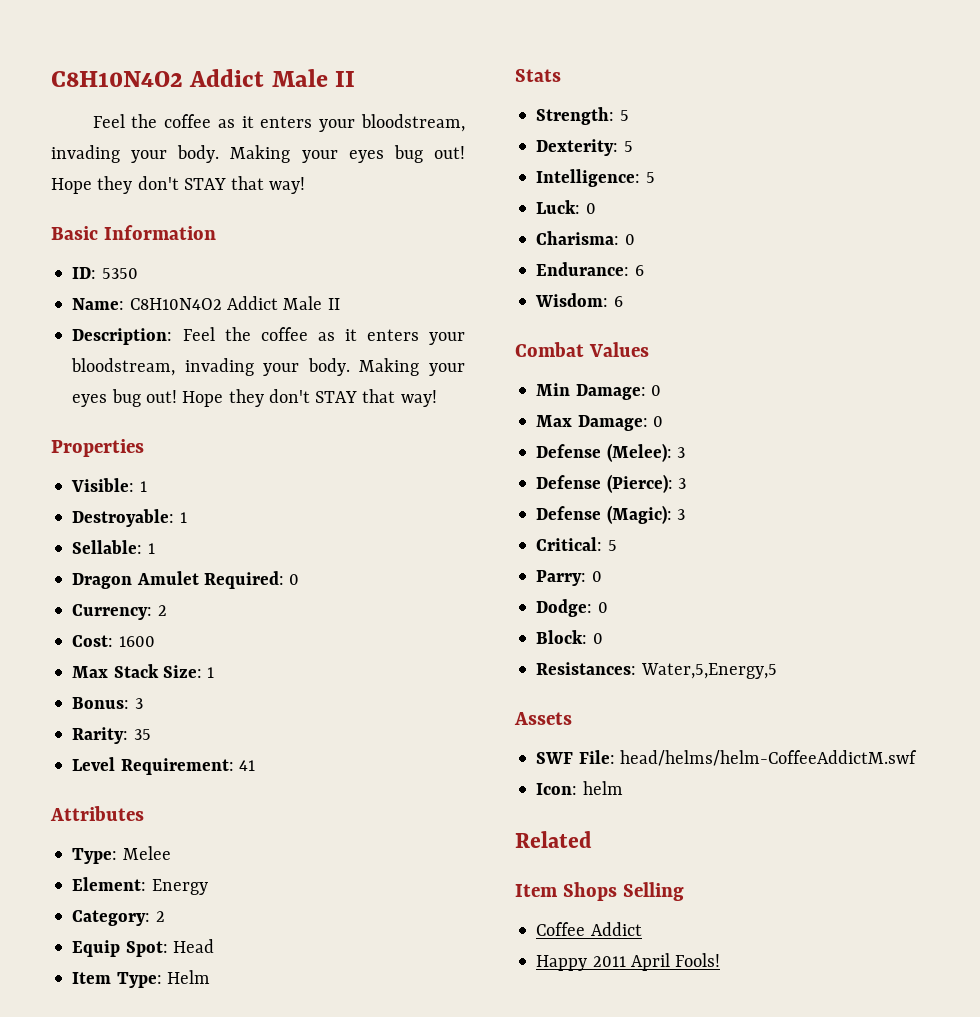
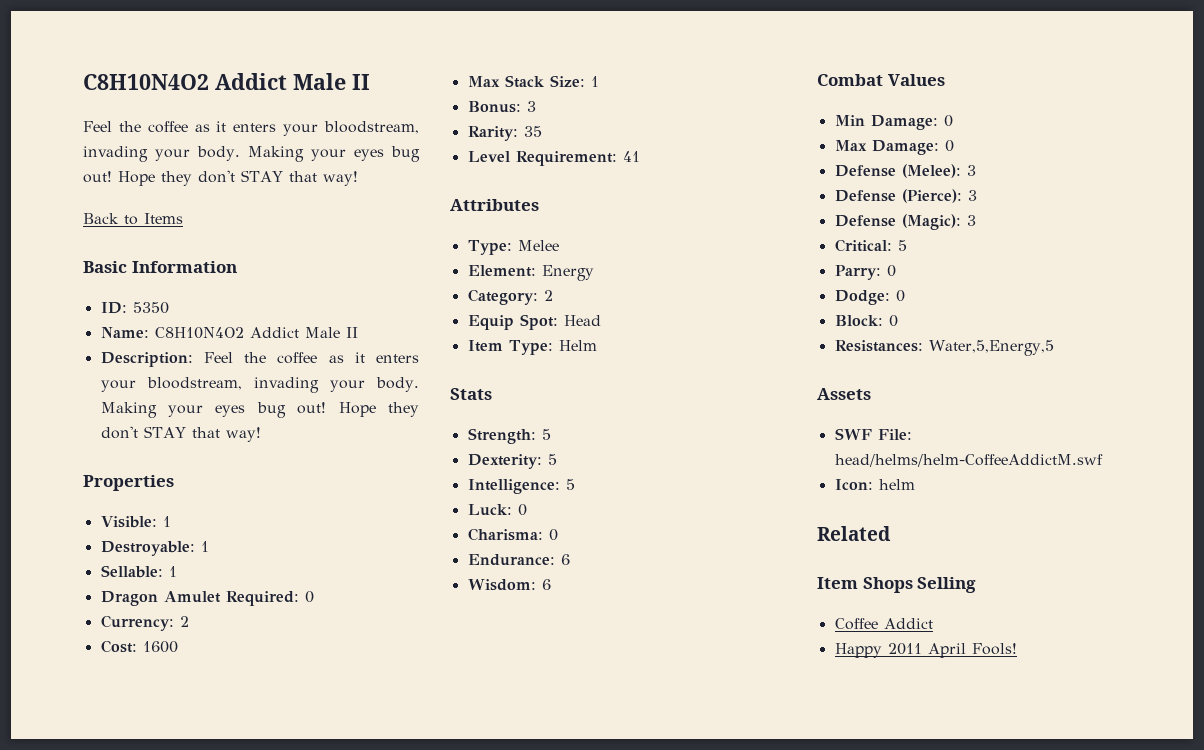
(306, 185) none -> [83,213,183,225] // Back to Items

